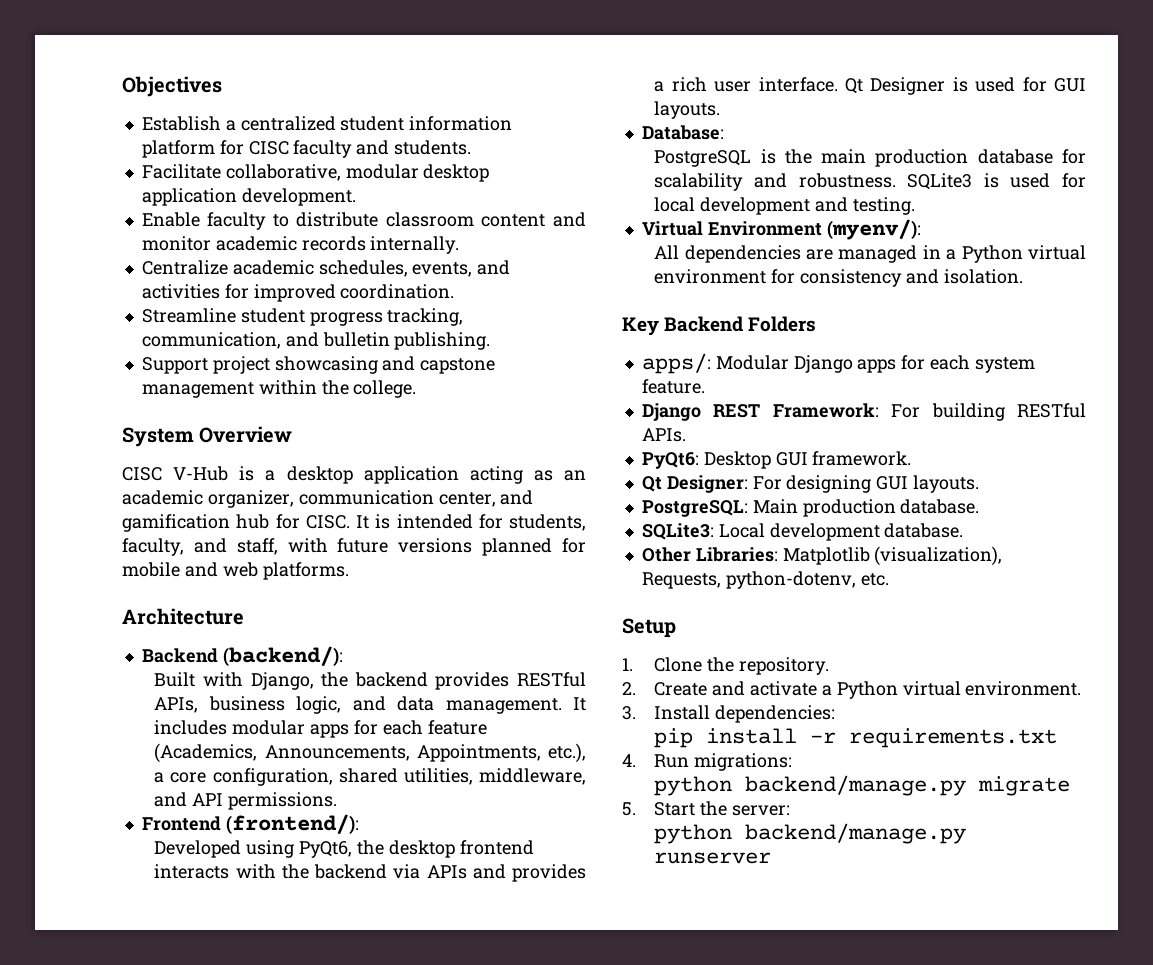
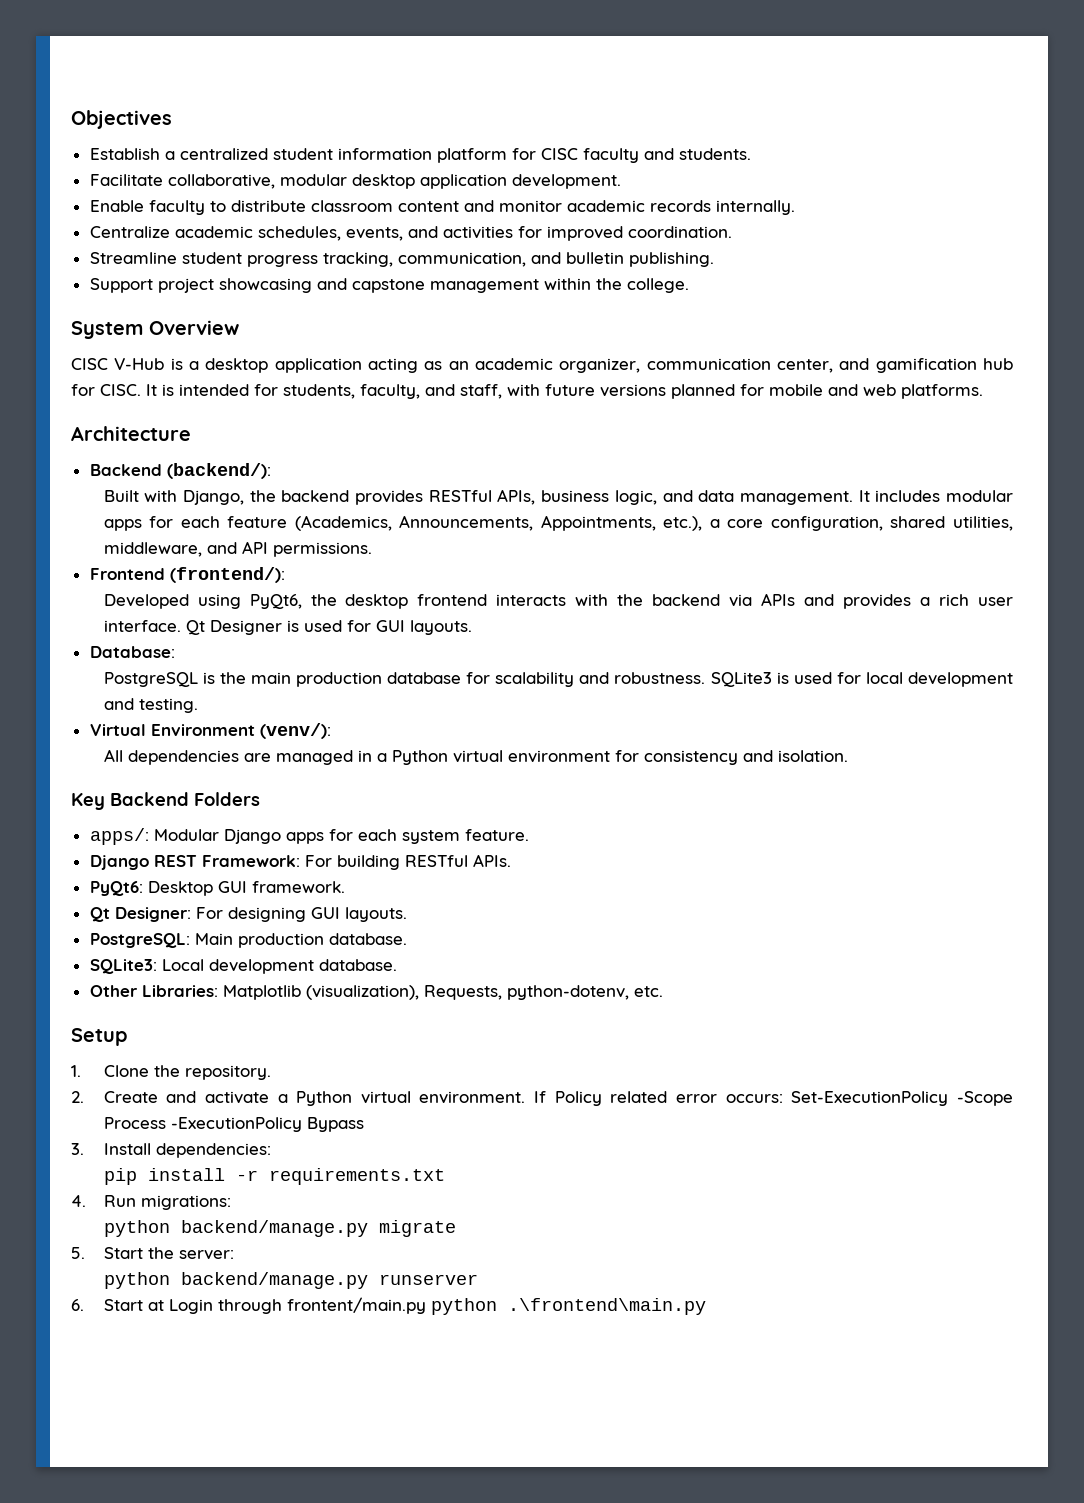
[826,219,921,240] (myenv/): -> [259,723,331,739] (venv/):
(1082, 688) none -> [534,1091,1013,1106] [103,1117,364,1132] If Policy related error occurs: Set-ExecutionPolicy -Scope Process -ExecutionPolicy Bypass
(772, 858) none -> [71,1297,706,1315] // 6. Start at Login through frontent/main.py python .\frontend\main.py

